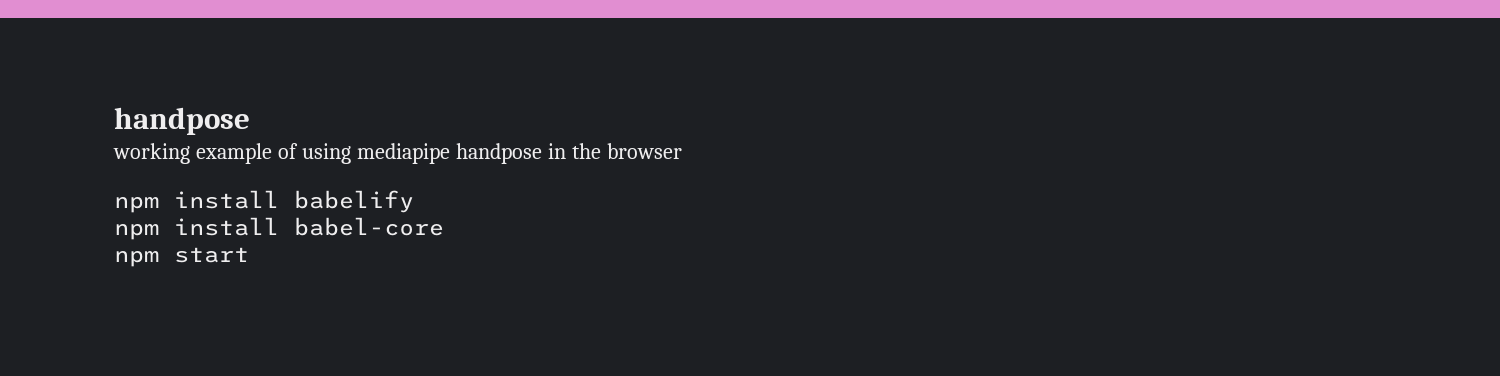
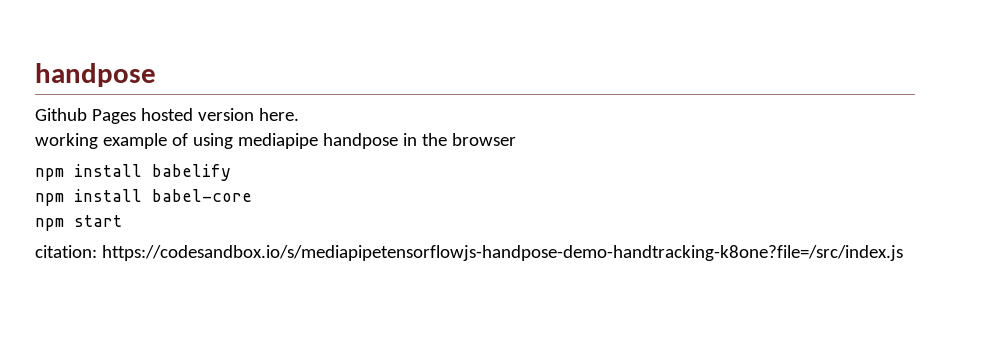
[114,107,250,135] handpose -> [35,63,156,87] [35,108,299,124] handpose // Github Pages hosted version here.
(249, 255) none -> [35,245,903,261] // citation: https://codesandbox.io/s/mediapipetensorflowjs-handpose-demo-handtracking-k8one?file=/src/index.js

